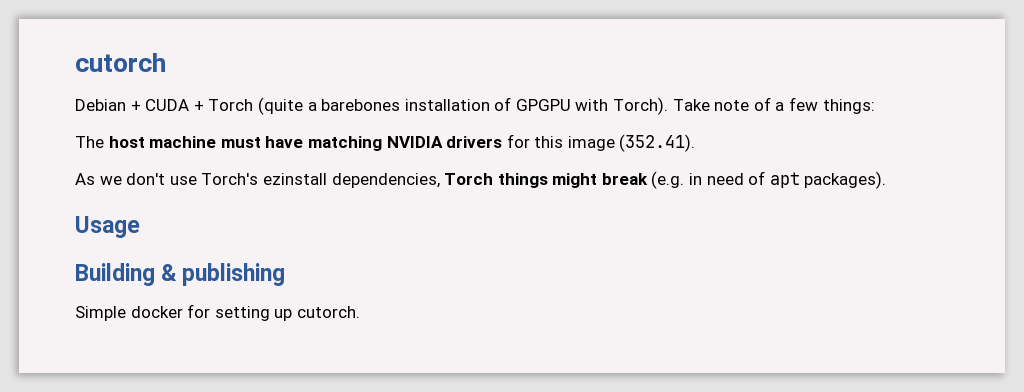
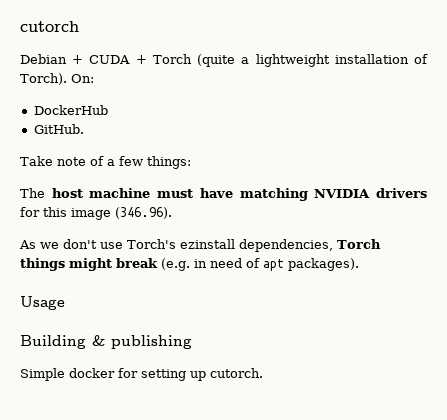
[321,99,401,111] barebones -> [255,54,330,67] lightweight
[515,97,669,115] GPGPU with Torch). -> [20,73,94,85] [33,105,108,115] [33,124,84,134] Torch). On: // DockerHub // GitHub. //
[619,134,696,152] (352.41). -> [115,207,172,219] (346.96).

